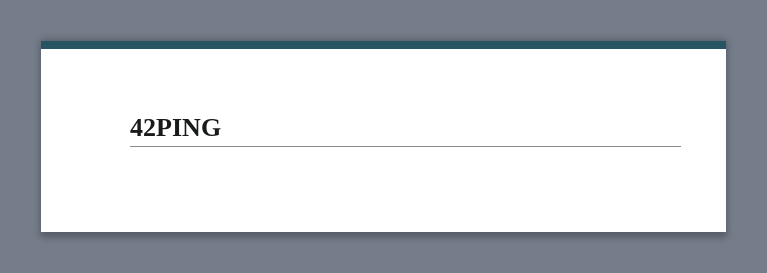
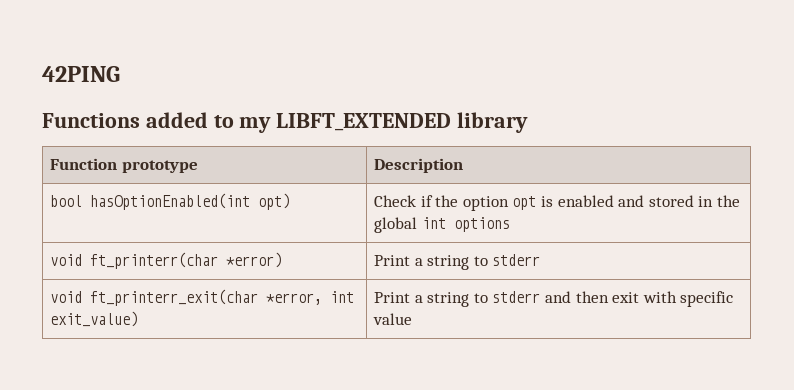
(221, 127) none -> [42,112,529,133] [50,158,198,173] [374,158,464,173] [50,193,291,210] [374,195,740,211] [374,217,510,233] [50,252,283,269] [374,254,541,270] [50,289,355,306] [50,311,139,327] [374,291,734,307] [373,313,413,325] // Functions added to my LIBFT_EXTENDED library // Function prototype | Description // bool hasOptionEnabled(int opt) | Check if the option opt is enabled and stored in the global int options // void ft_printerr(char *error) | Print a string to stderr // void ft_printerr_exit(char *error, int exit_value) | Print a string to stderr and then exit with specific value

